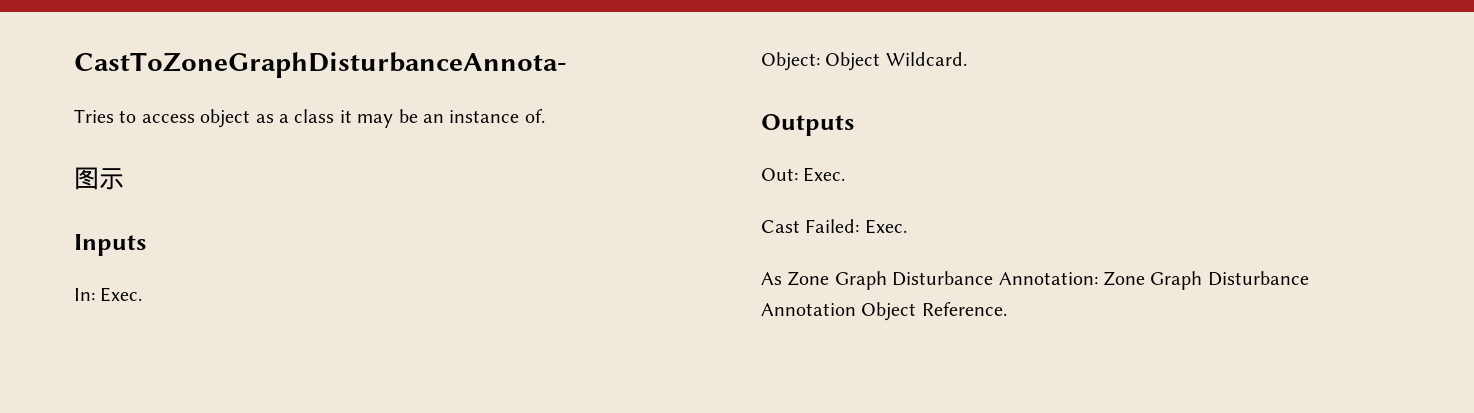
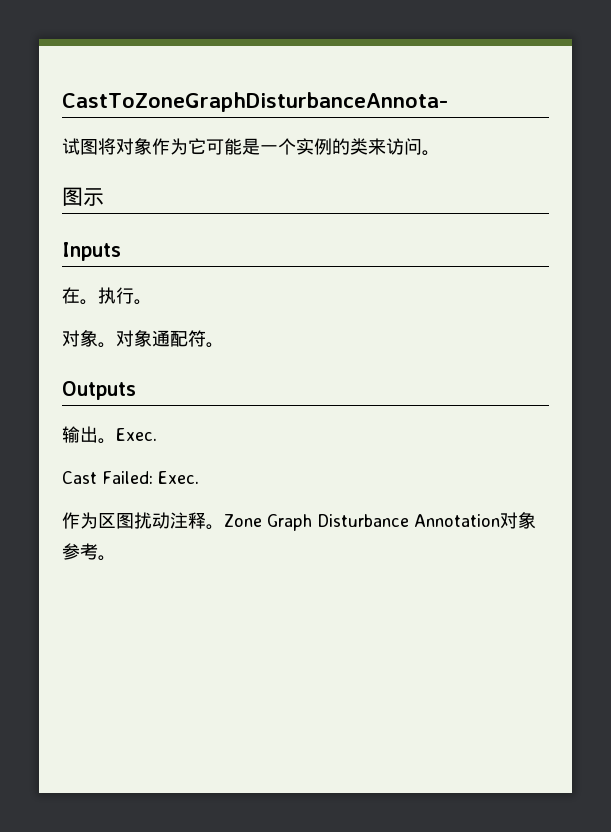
[74,109,545,128] [74,167,124,190] [74,234,146,256] [74,287,143,302] [761,52,967,71] Tries to access object as a class it may be an instance of. // 图示 // Inputs // In: Exec. // Object: Object Wildcard. -> [62,138,440,156] [62,187,104,206] [62,242,121,261] [62,287,152,305] [62,330,224,348] 试图将对象作为它可能是一个实例的类来访问。 // 图示 // Inputs // 在。执行。 // 对象。对象通配符。
[761,168,798,181] Out: -> [62,426,116,444] 输出。
[761,271,1098,290] As Zone Graph Disturbance Annotation: -> [62,512,224,530] 作为区图扰动注释。
[861,302,1007,321] Object Reference. -> [500,512,536,529] [62,543,116,561] 对象参考。

